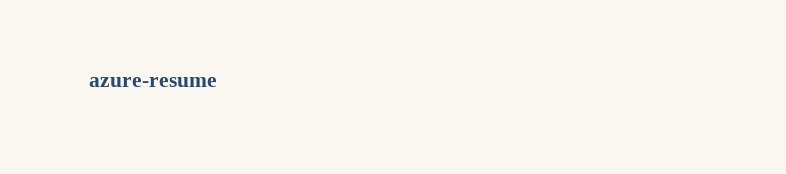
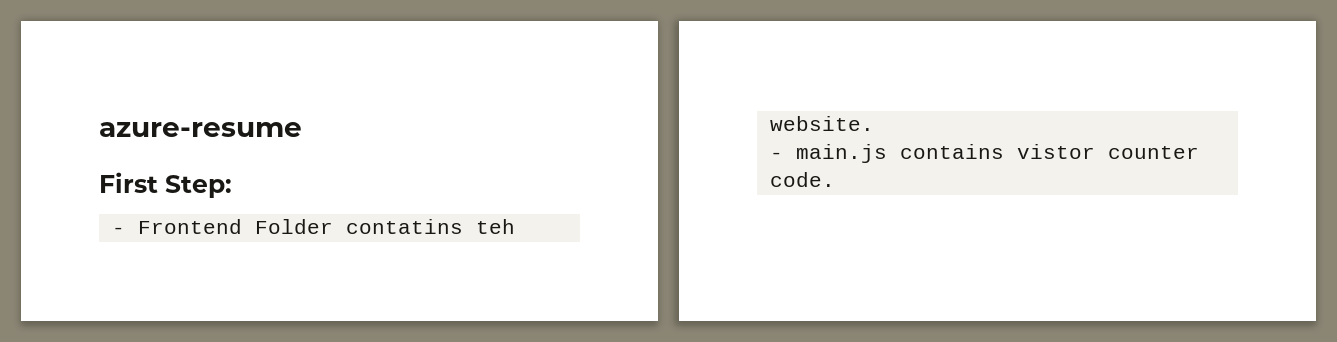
(217, 82) none -> [99,172,232,198] [111,219,515,234] [769,116,874,131] [769,144,1199,163] [769,172,835,187] // First Step: // - Frontend Folder contatins teh website. // - main.js contains vistor counter code.

